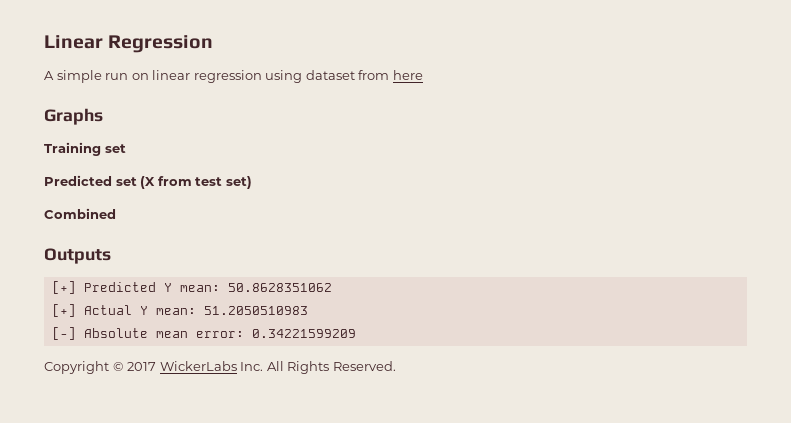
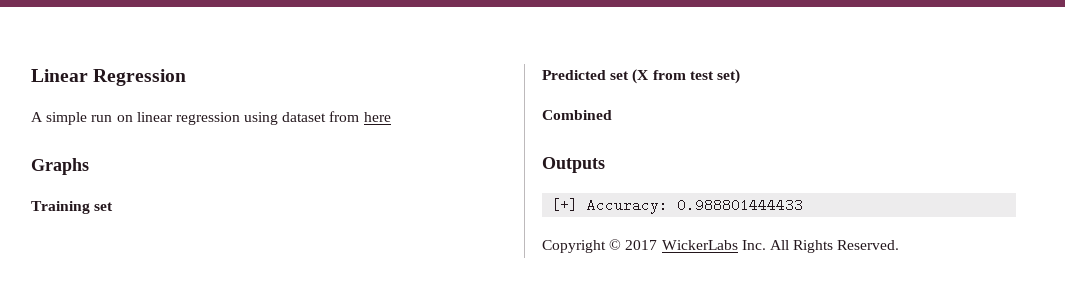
[83,282,332,292] [51,304,308,317] [51,327,356,340] Predicted Y mean: 50.8628351062 // [+] Actual Y mean: 51.2050510983 // [-] Absolute mean error: 0.34221599209 -> [587,198,804,214] Accuracy: 0.988801444433

